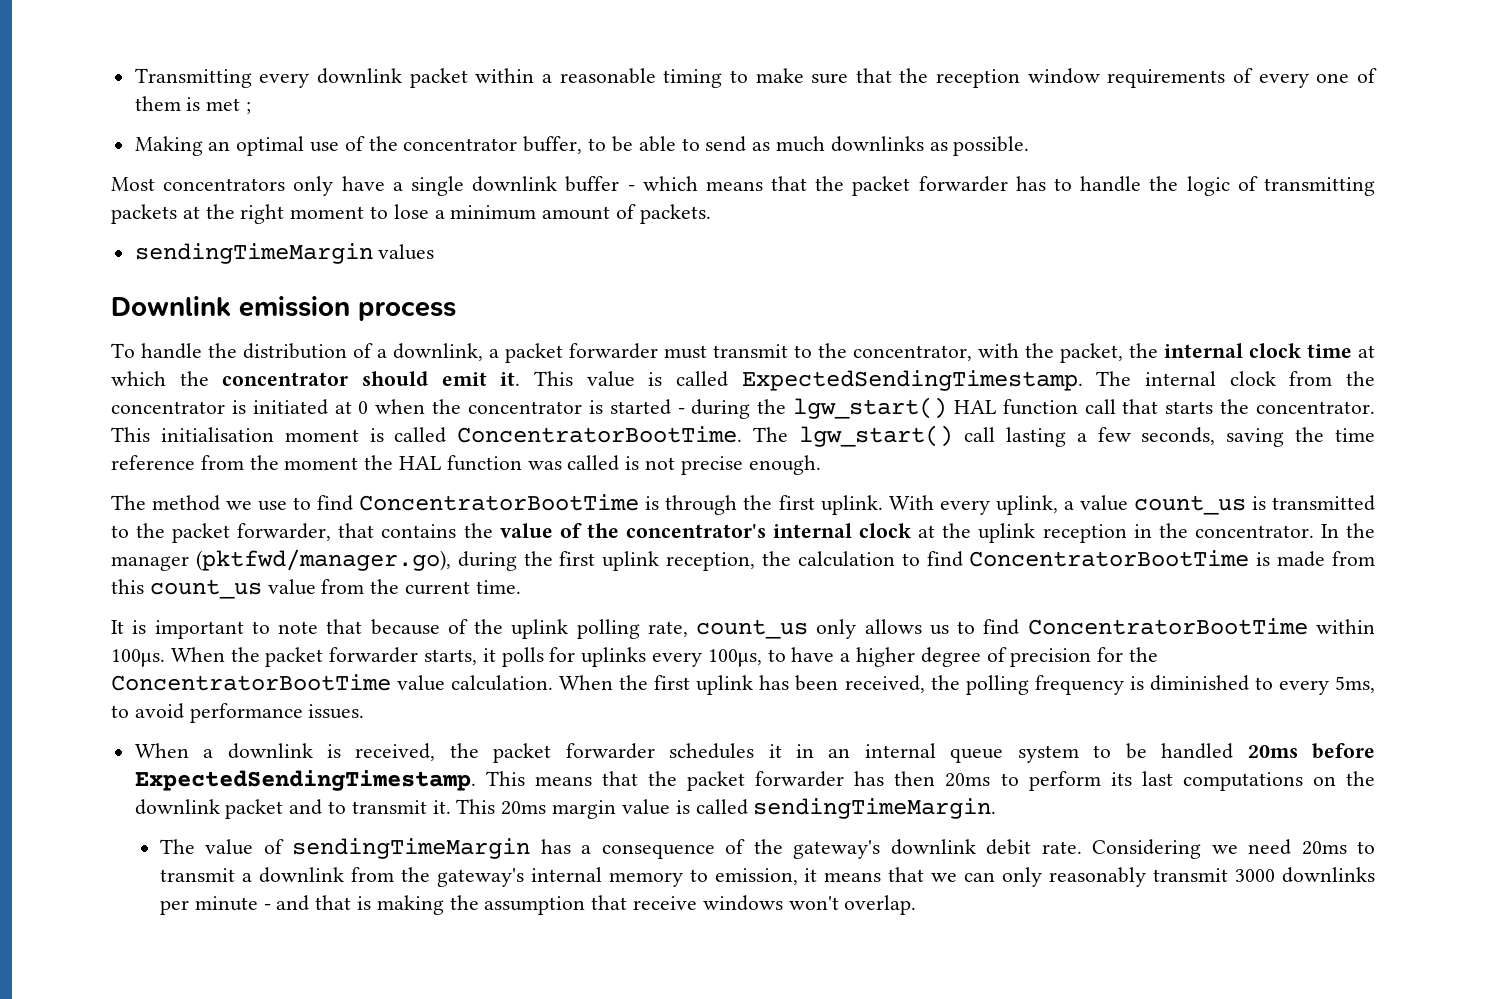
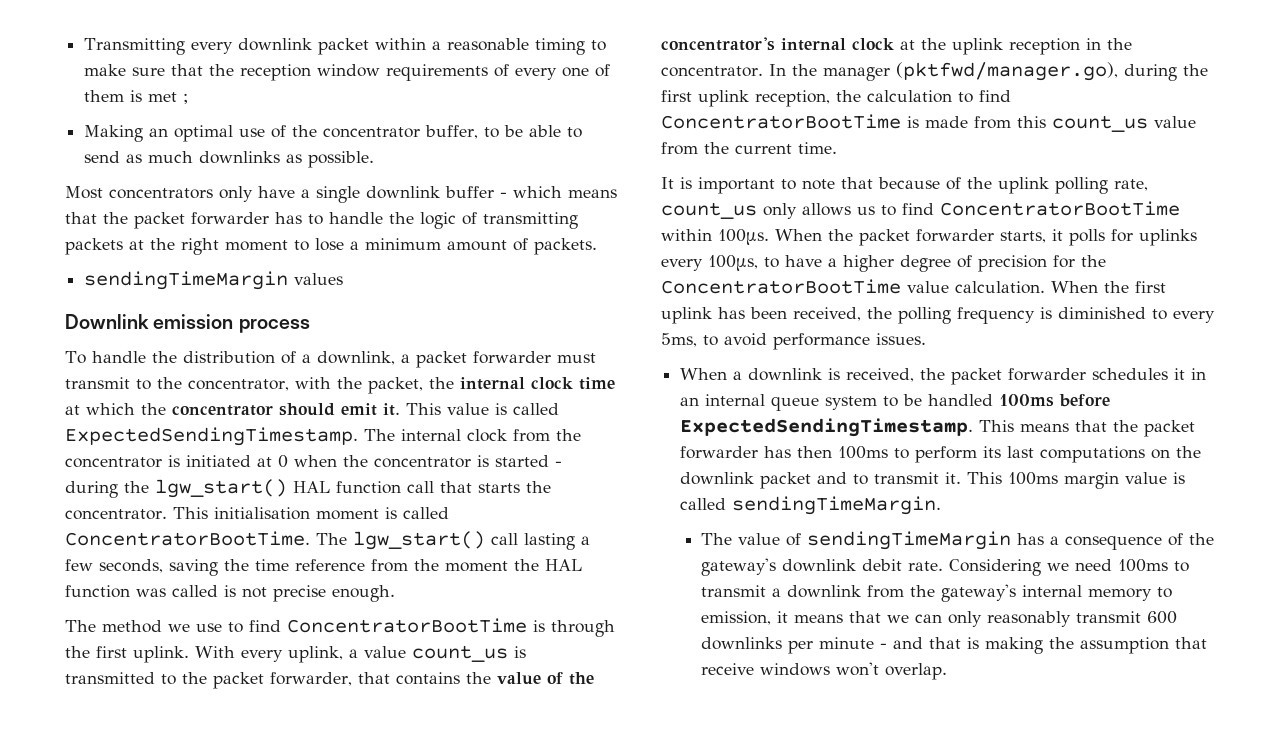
[1247,745,1298,758] 20ms -> [999,394,1055,407] 100ms
[945,773,991,787] 20ms -> [838,446,889,459] 100ms
[501,801,547,815] 20ms -> [1008,472,1059,485] 100ms
[1301,841,1347,855] 20ms -> [1118,559,1169,572] 100ms
[1235,869,1276,882] 3000 -> [1147,611,1178,624] 600

